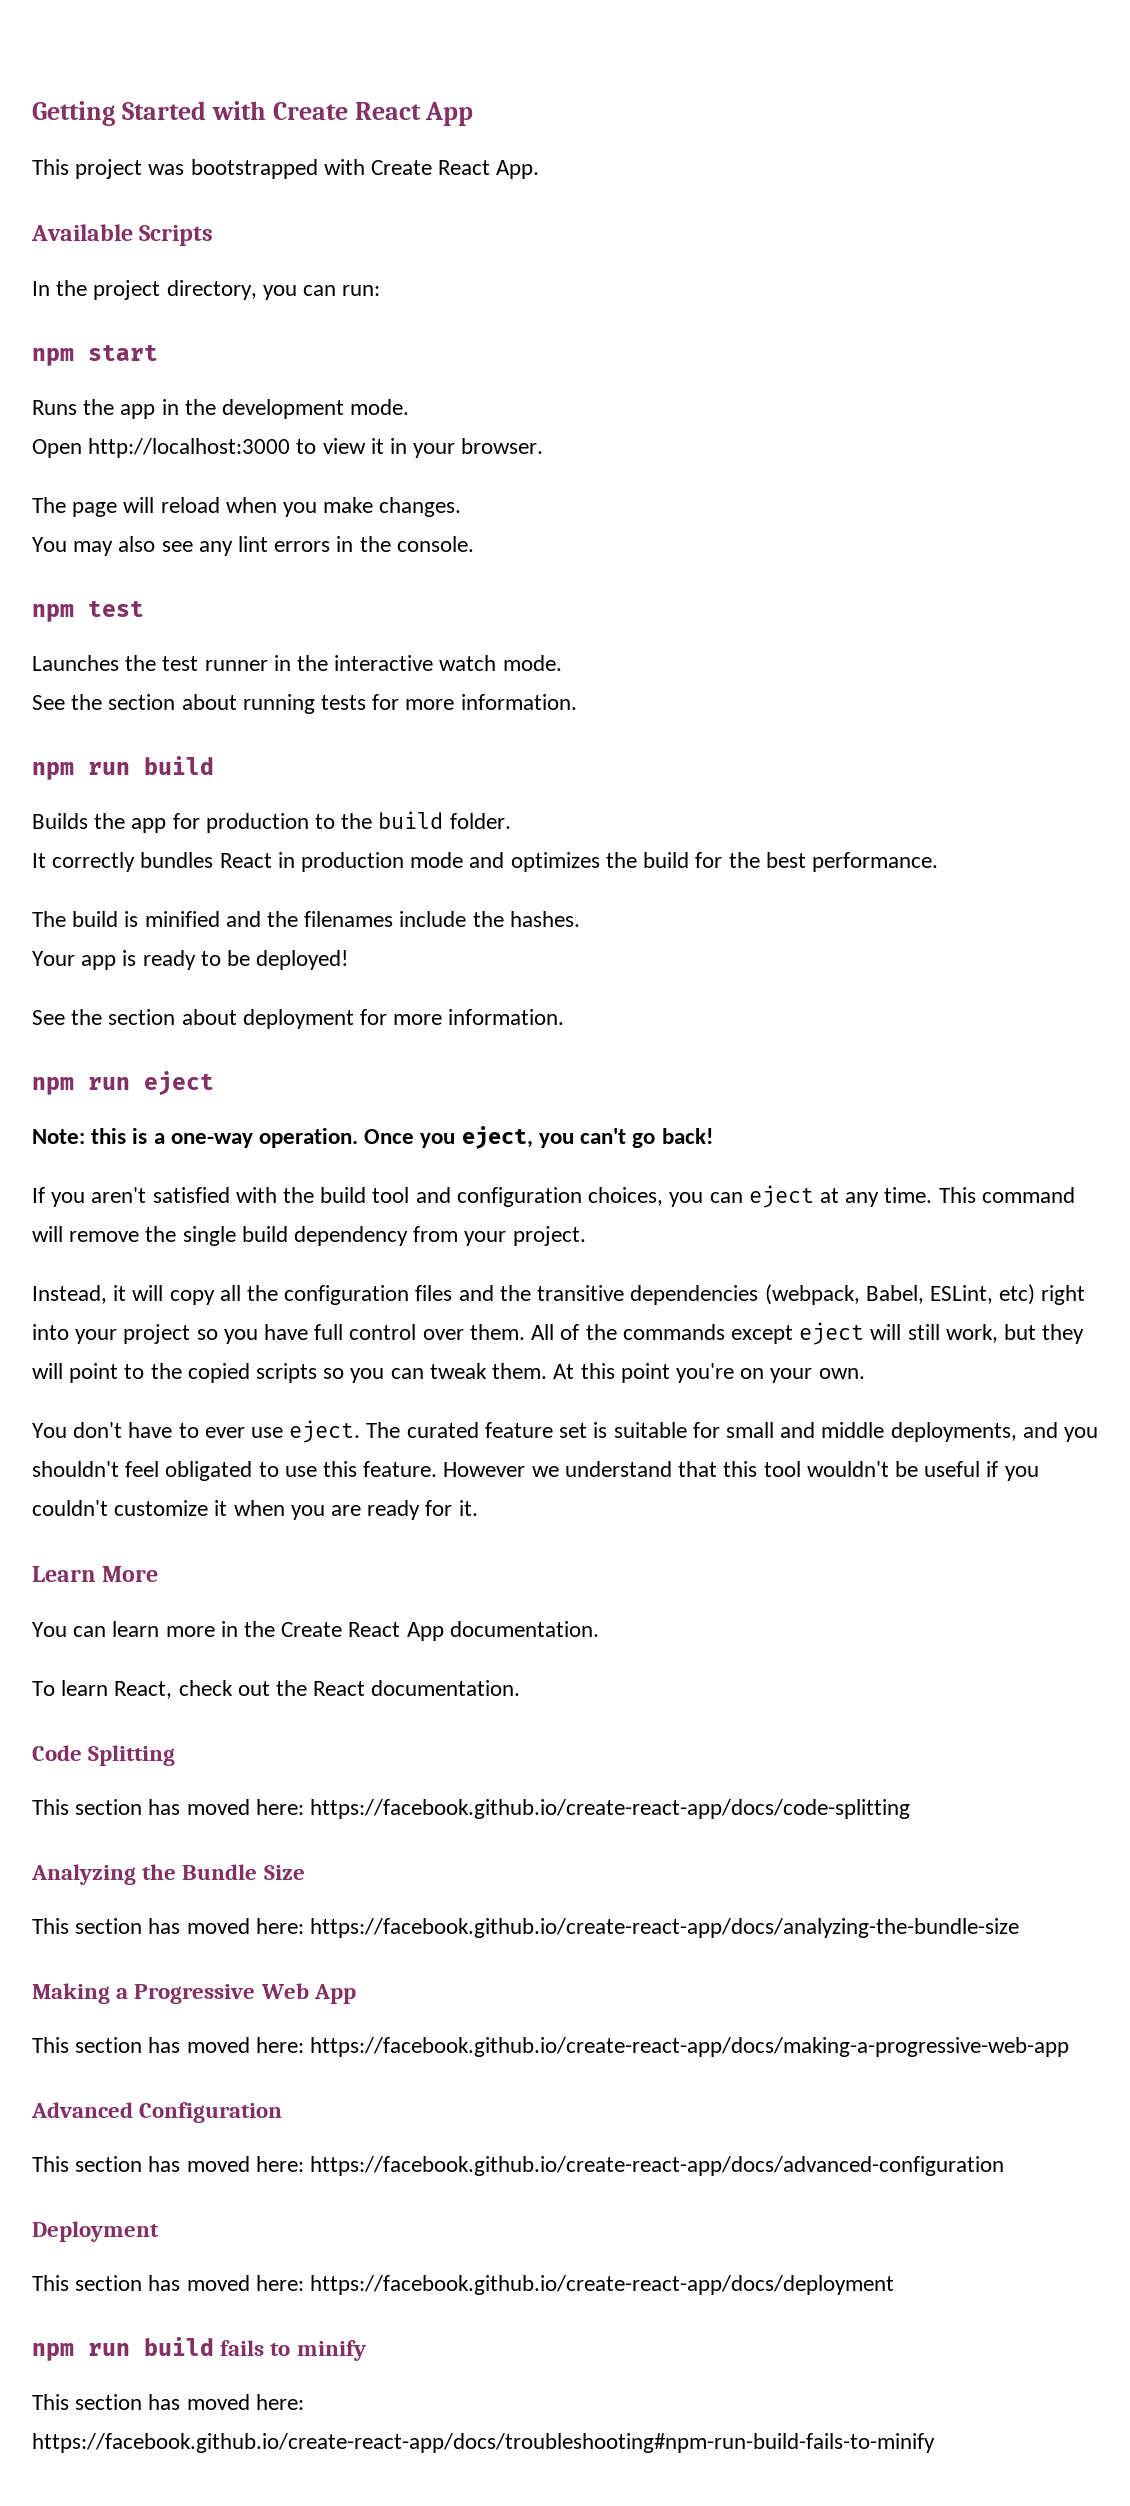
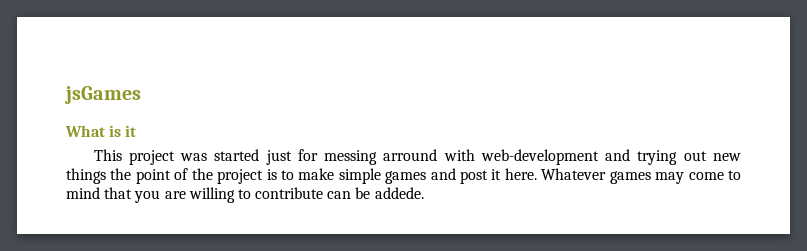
[32,101,474,126] [32,159,540,179] [31,224,214,246] [32,280,381,300] [32,344,158,366] [32,399,410,419] [32,438,544,458] [32,497,462,517] [32,536,474,556] [32,600,144,622] [32,655,562,671] [32,694,577,714] [32,756,214,780] [32,811,511,833] [32,852,938,872] [32,911,580,927] [32,950,349,970] [32,1009,565,1029] [32,1071,214,1095] [32,1126,713,1149] [32,1185,1075,1208] [32,1226,586,1246] [32,1284,1086,1305] [32,1322,1085,1345] [32,1363,865,1383] [32,1420,1098,1443] [32,1461,1039,1481] [32,1500,478,1520] [32,1566,159,1582] [32,1621,599,1641] [32,1680,521,1699] [32,1745,176,1766] [32,1799,911,1819] [31,1864,305,1885] [32,1918,1020,1938] [32,1983,356,2004] [32,2037,1070,2057] [31,2102,283,2123] [32,2156,1005,2176] [32,2221,159,2242] [32,2275,895,2295] [32,2337,366,2361] [32,2394,304,2410] [32,2433,935,2453] Getting Started with Create React App // This project was bootstrapped with Create React App. // Available Scripts // In the project directory, you can run: // npm start // Runs the app in the development mode. // Open http://localhost:3000 to view it in your browser. // The page will reload when you make changes. // You may also see any lint errors in the console. // npm test // Launches the test runner in the interactive watch mode. // See the section about running tests for more information. // npm run build // Builds the app for production to the build folder. // It correctly bundles React in production mode and optimizes the build for the best performance. // The build is minified and the filenames include the hashes. // Your app is ready to be deployed! // See the section about deployment for more information. // npm run eject // Note: this is a one-way operation. Once you eject, you can't go back! // If you aren't satisfied with the build tool and configuration choices, you can eject at any time. This command will remove the single build dependency from your project. // Instead, it will copy all the configuration files and the transitive dependencies (webpack, Babel, ESLint, etc) right into your project so you have full control over them. All of the commands except eject will still work, but they will point to the copied scripts so you can tweak them. At this point you're on your own. // You don't have to ever use eject. The curated feature set is suitable for small and middle deployments, and you shouldn't feel obligated to use this feature. However we understand that this tool wouldn't be useful if you couldn't customize it when you are ready for it. // Learn More // You can learn more in the Create React App documentation. // To learn React, check out the React documentation. // Code Splitting // This section has moved here: https://facebook.github.io/create-react-app/docs/code-splitting // Analyzing the Bundle Size // This section has moved here: https://facebook.github.io/create-react-app/docs/analyzing-the-bundle-size // Making a Progressive Web App // This section has moved here: https://facebook.github.io/create-react-app/docs/making-a-progressive-web-app // Advanced Configuration // This section has moved here: https://facebook.github.io/create-react-app/docs/advanced-configuration // Deployment // This section has moved here: https://facebook.github.io/create-react-app/docs/deployment // npm run build fails to minify // This section has moved here: https://facebook.github.io/create-react-app/docs/troubleshooting#npm-run-build-fails-to-minify -> [64,86,141,104] [65,125,137,137] [93,149,741,165] [66,168,742,184] [66,187,424,203] jsGames // What is it // This project was started just for messing arround with web-development and trying out new things the point of the project is to make simple games and post it here. Whatever games may come to mind that you are willing to contribute can be addede.

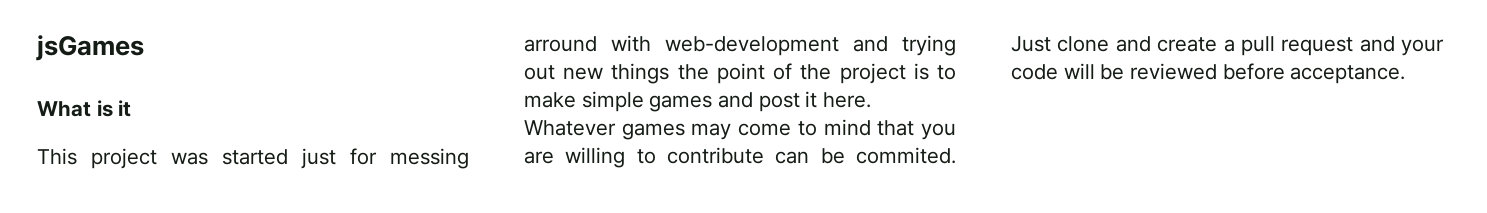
[374,187,424,199] addede. -> [856,147,956,164] [1011,36,1444,56] [1011,63,1406,84] commited. Just clone and create a pull request and your code will be reviewed before acceptance.

